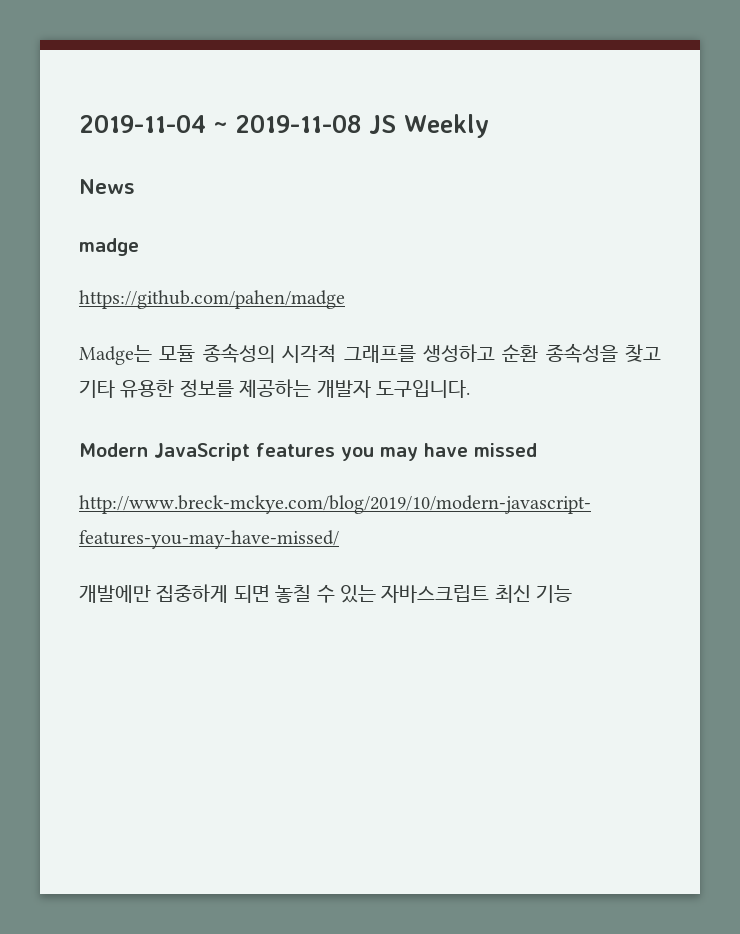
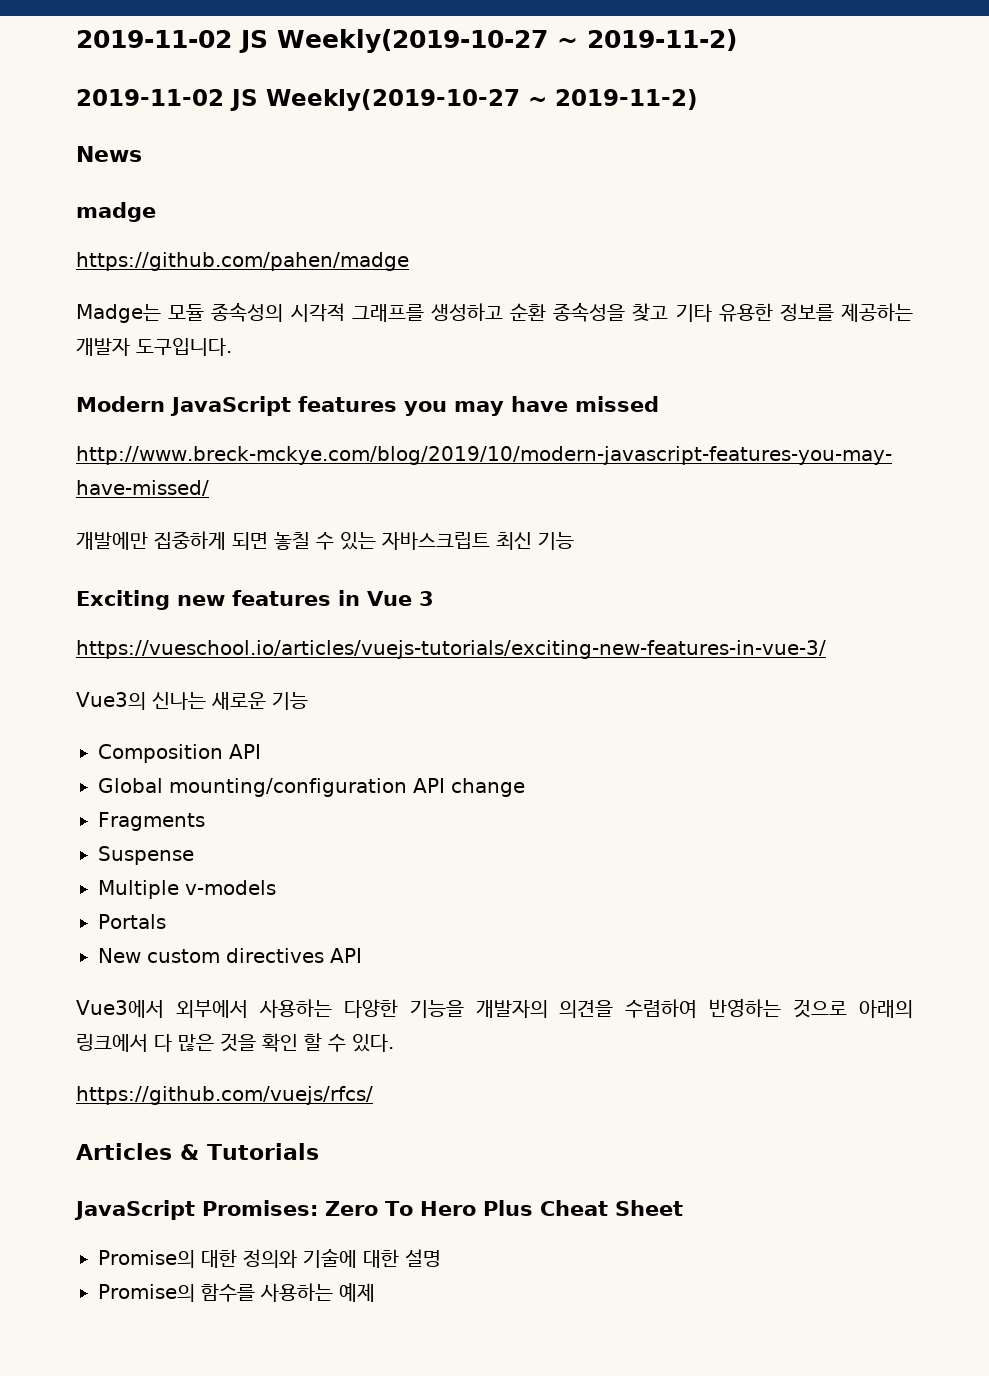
[79,114,489,138] 2019-11-04 ~ 2019-11-08 JS Weekly -> [76,29,737,53] [76,89,698,111] 2019-11-02 JS Weekly(2019-10-27 ~ 2019-11-2) // 2019-11-02 JS Weekly(2019-10-27 ~ 2019-11-2)
(573, 594) none -> [76,590,434,610] [76,640,826,659] [76,692,308,710] [98,744,261,763] [98,778,525,797] [98,812,205,831] [98,846,194,865] [98,880,276,899] [98,914,166,929] [98,948,362,963] [76,998,913,1018] [76,1033,394,1052] [76,1086,373,1105] [76,1143,319,1160] [74,1200,683,1220] [98,1249,441,1268] [98,1283,375,1302] // Exciting new features in Vue 3 // https://vueschool.io/articles/vuejs-tutorials/exciting-new-features-in-vue-3/ // Vue3의 신나는 새로운 기능 // Composition API // Global mounting/configuration API change // Fragments // Suspense // Multiple v-models // Portals // New custom directives API // Vue3에서 외부에서 사용하는 다양한 기능을 개발자의 의견을 수렴하여 반영하는 것으로 아래의 링크에서 다 많은 것을 확인 할 수 있다. // https://github.com/vuejs/rfcs/ // Articles & Tutorials // JavaScript Promises: Zero To Hero Plus Cheat Sheet // Promise의 대한 정의와 기술에 대한 설명 // Promise의 함수를 사용하는 예제

